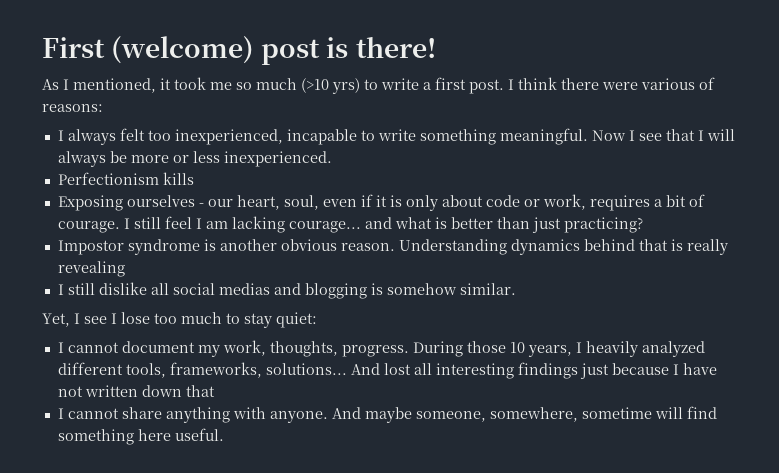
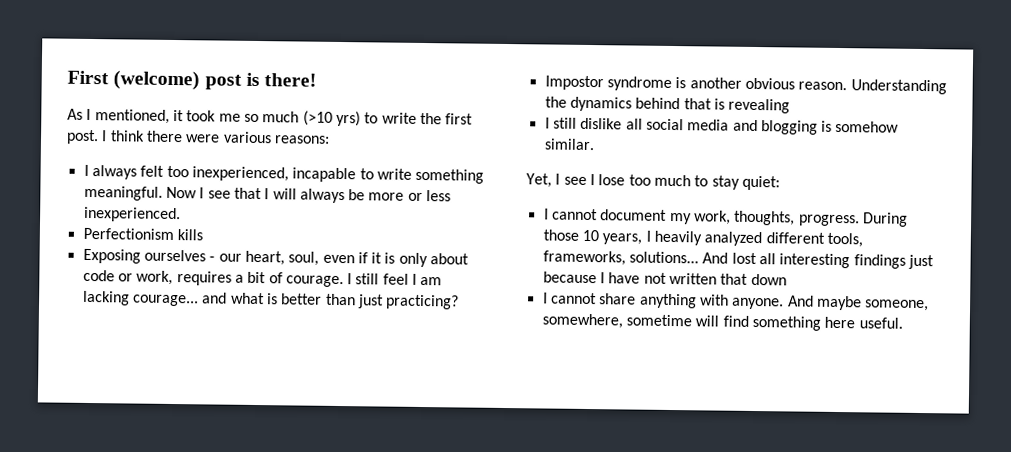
[423,82,431,90] a -> [419,112,442,125] the
[699,77,715,90] of -> (272, 137) none
(507, 247) none -> [544,96,567,108] the
[686,239,728,255] really -> (725, 104) none
[218,283,270,295] medias -> [687,119,730,131] media
(138, 391) none -> [720,273,749,285] that
[185,385,215,397] that -> (787, 279) none

